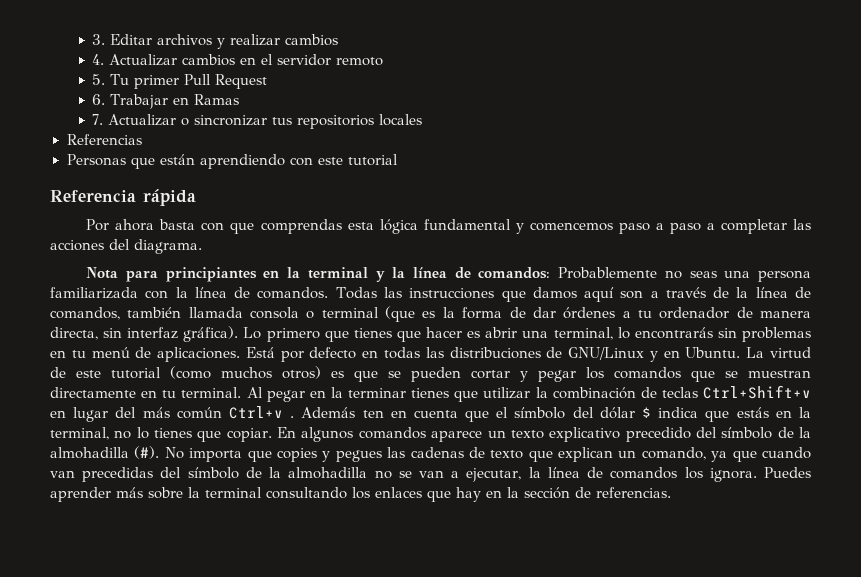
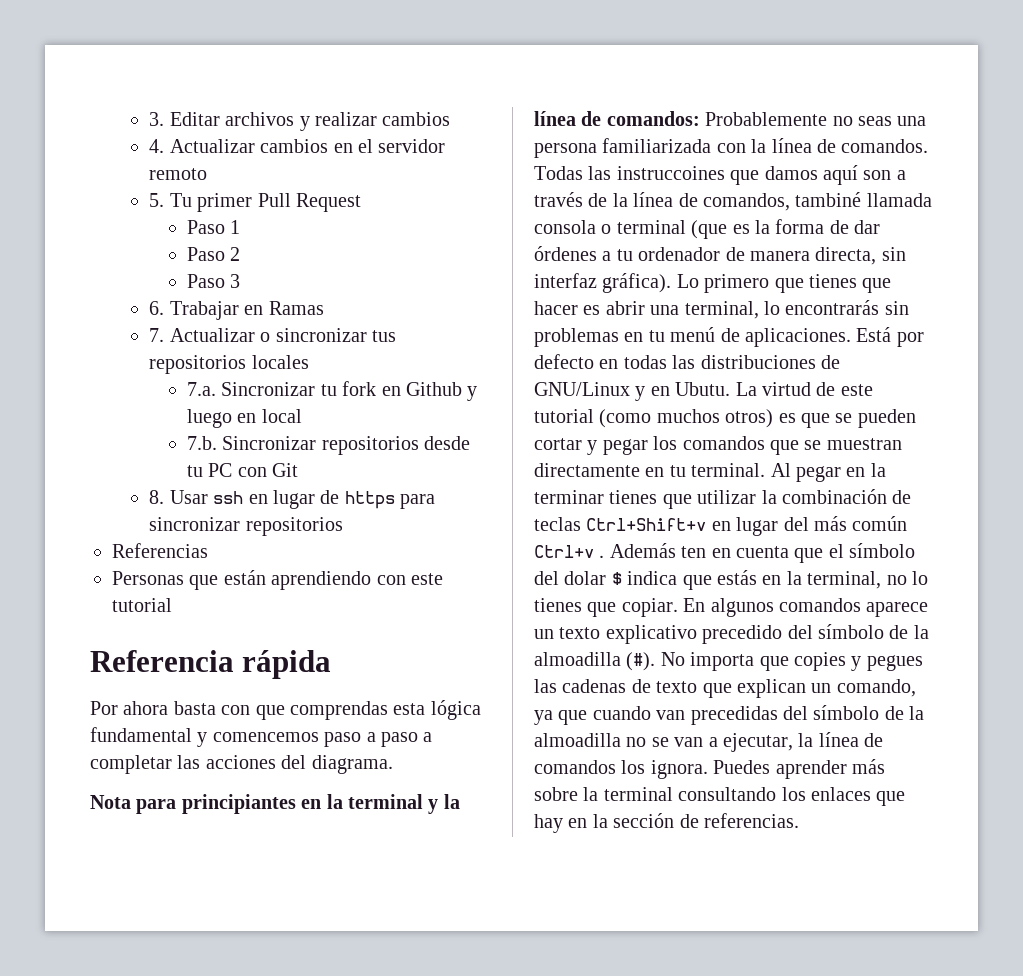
(268, 81) none -> [186,220,241,234] [186,247,241,261] [186,274,241,288] // Paso 1 // Paso 2 // Paso 3
(423, 120) none -> [186,381,478,401] [186,409,302,428] [186,436,471,455] [186,463,299,477] [149,490,436,509] [149,517,343,536] // 7.a. Sincronizar tu fork en Github y luego en local // 7.b. Sincronizar repositorios desde tu PC con Git // 8. Usar ssh en lugar de https para sincronizar repositorios
[409,288,495,299] instrucciones -> [616,166,725,180] instruccoines
[127,307,182,318] también -> [795,192,862,207] tambiné
[685,347,741,358] Ubuntu. -> [675,382,731,396] Ubutu.
[599,407,635,419] dólar -> [564,571,607,585] dolar
[50,447,129,459] almohadilla -> [534,652,621,666] almoadilla
[288,467,368,479] almohadilla -> [534,733,621,747] almoadilla

